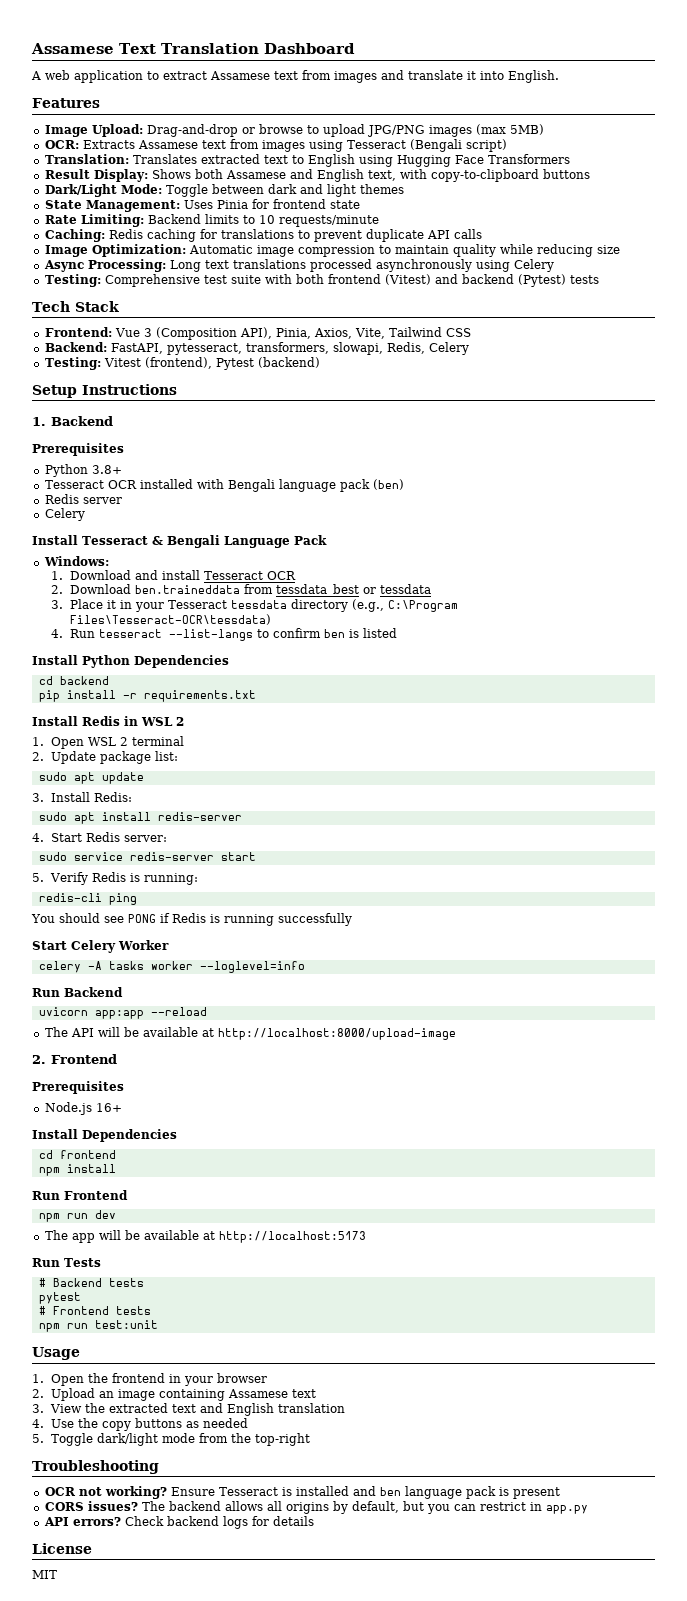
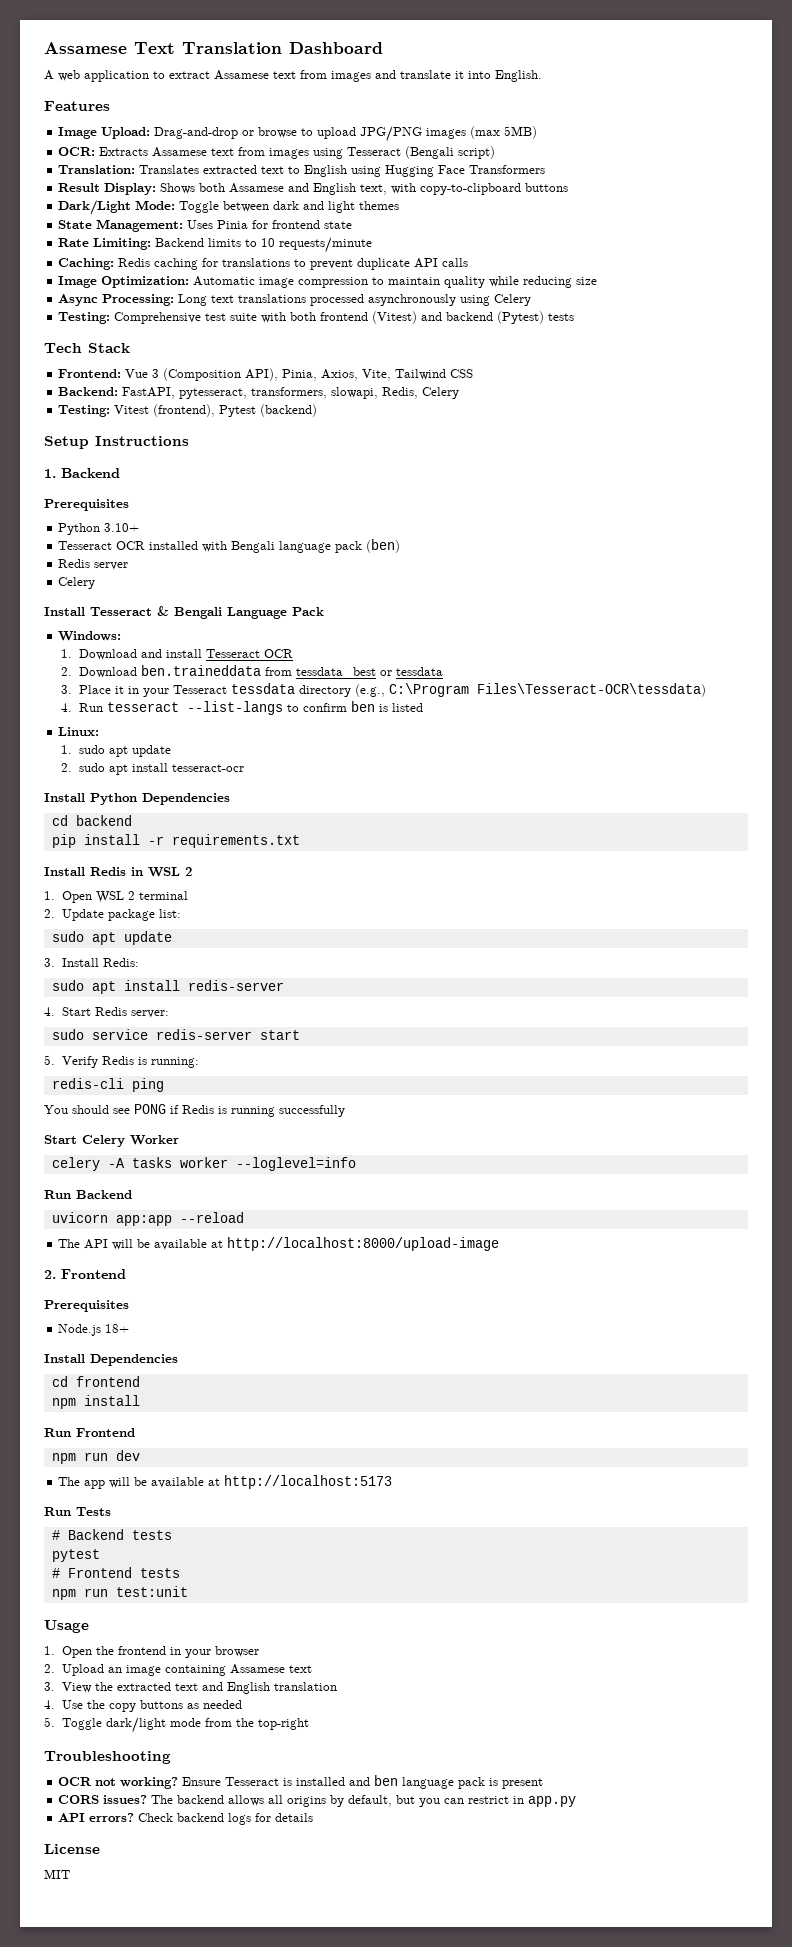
[91,465,122,474] 3.8+ -> [104,523,140,532] 3.10+
(397, 633) none -> [58,727,100,736] [61,745,171,757] [61,763,244,775] // Linux: // 1. sudo apt update // 2. sudo apt install tesseract-ocr
[95,1103,122,1112] 16+ -> [105,1324,130,1333] 18+

